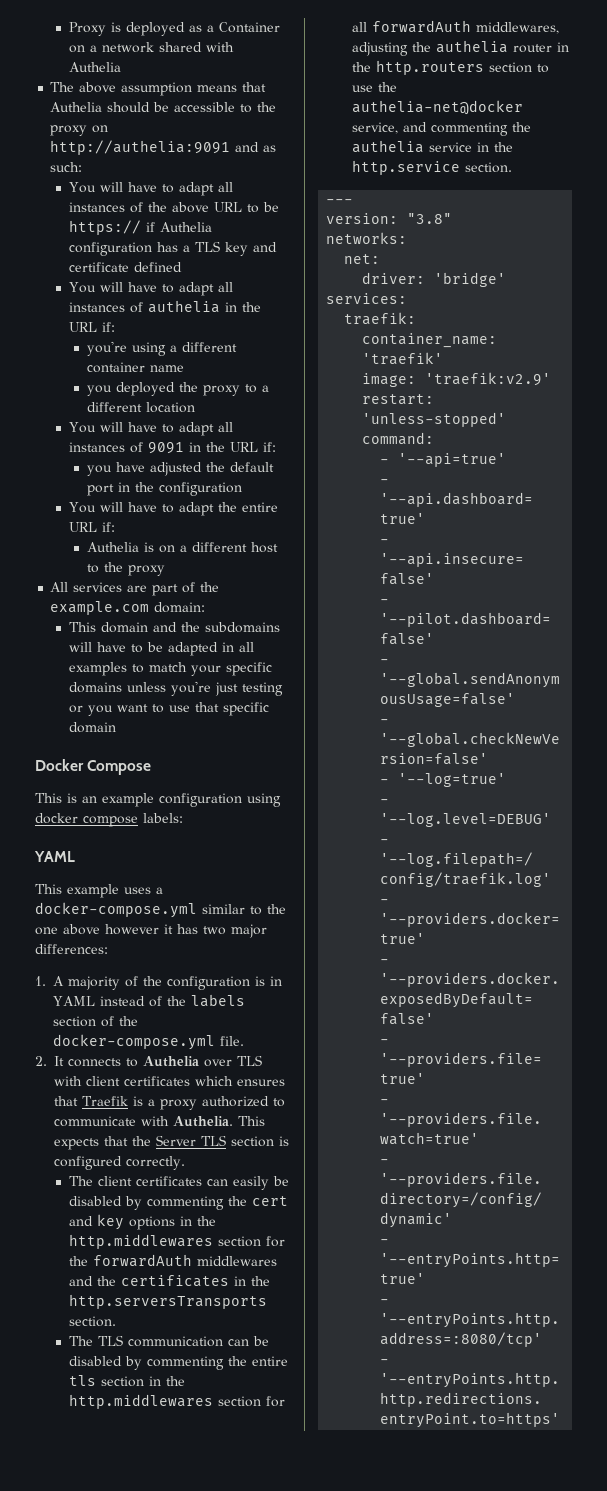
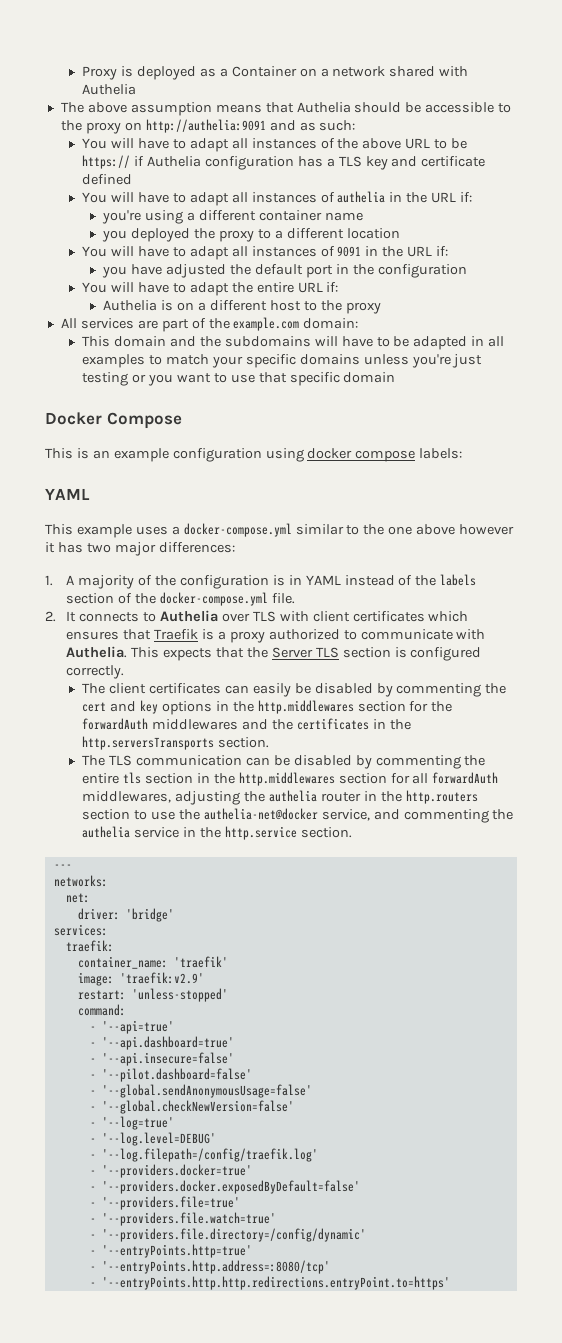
[326,213,453,224] // version: "3.8" -> (72, 866) none

